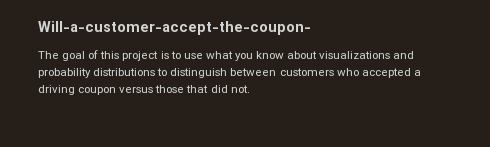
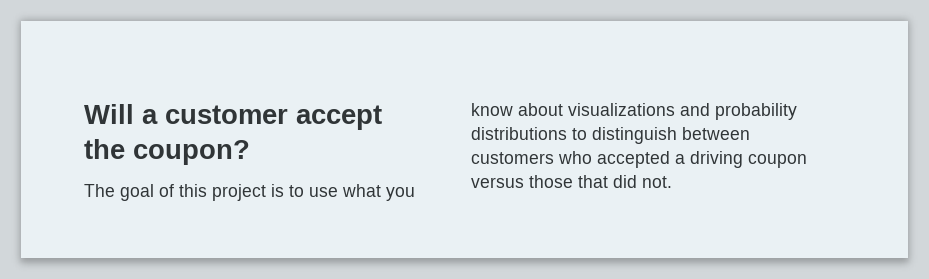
[38,21,311,35] Will-a-customer-accept-the-coupon- -> [84,104,382,130] [84,139,250,165] Will a customer accept the coupon?

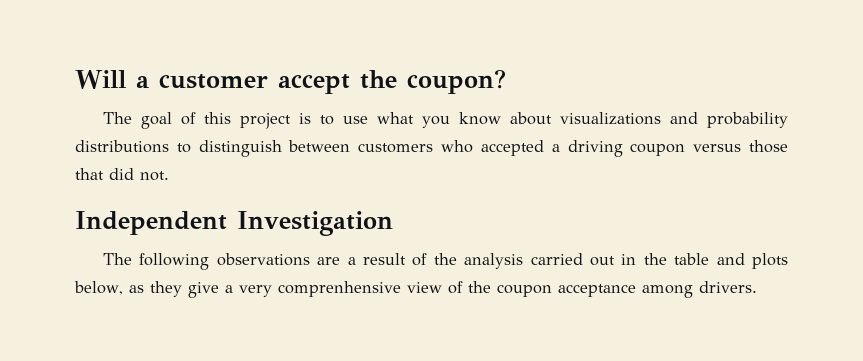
(672, 182) none -> [75,211,393,236] [102,253,789,270] [74,281,757,298] // Independent Investigation // The following observations are a result of the analysis carried out in the table and plots below, as they give a very comprenhensive view of the coupon acceptance among drivers.

